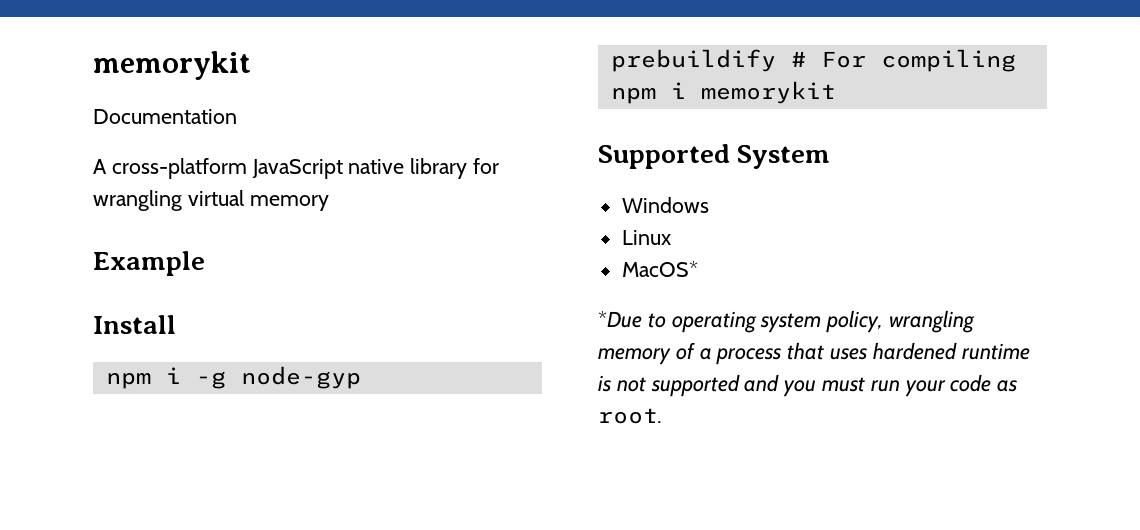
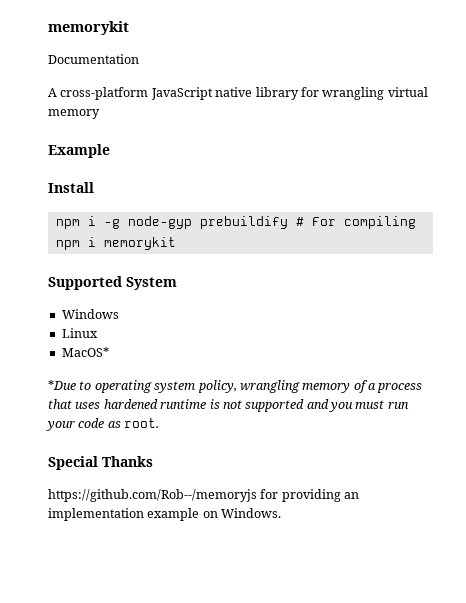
(662, 416) none -> [48,456,153,470] [48,489,360,502] [48,508,282,521] // Special Thanks // https://github.com/Rob--/memoryjs for providing an implementation example on Windows.

